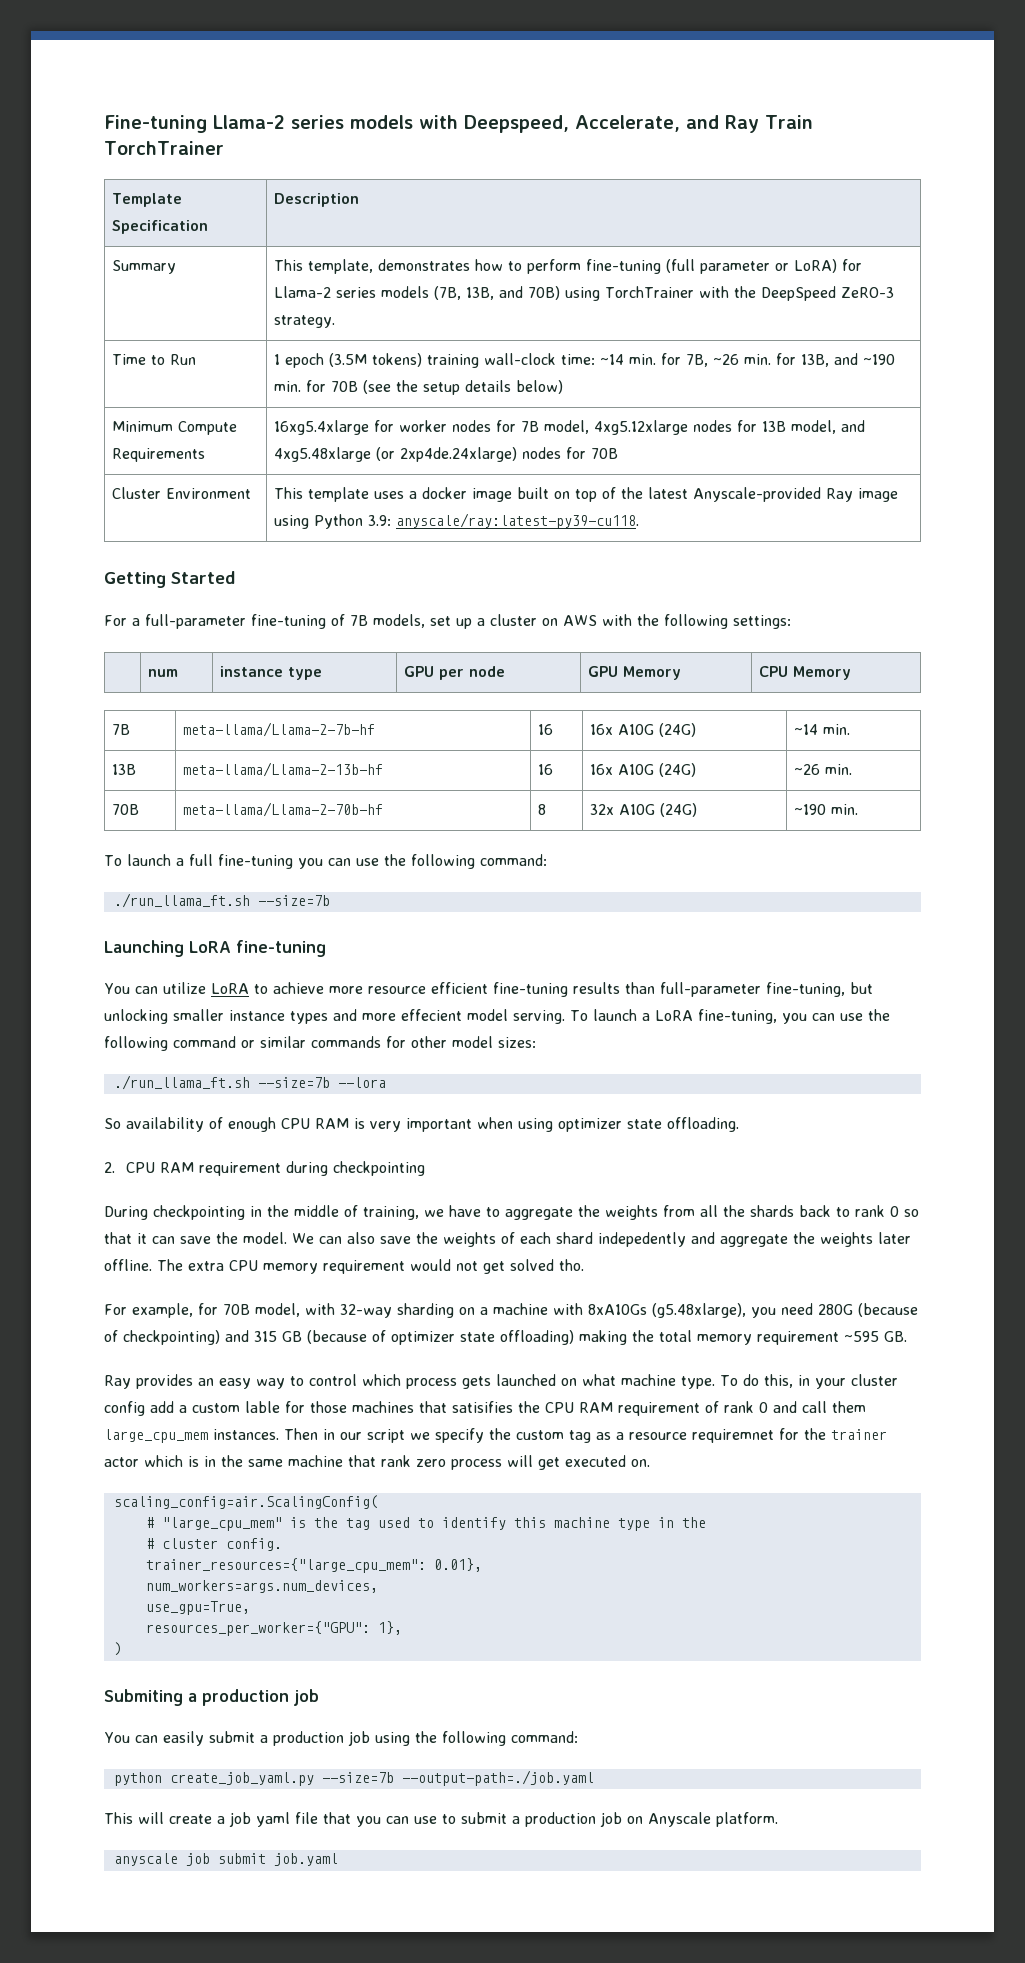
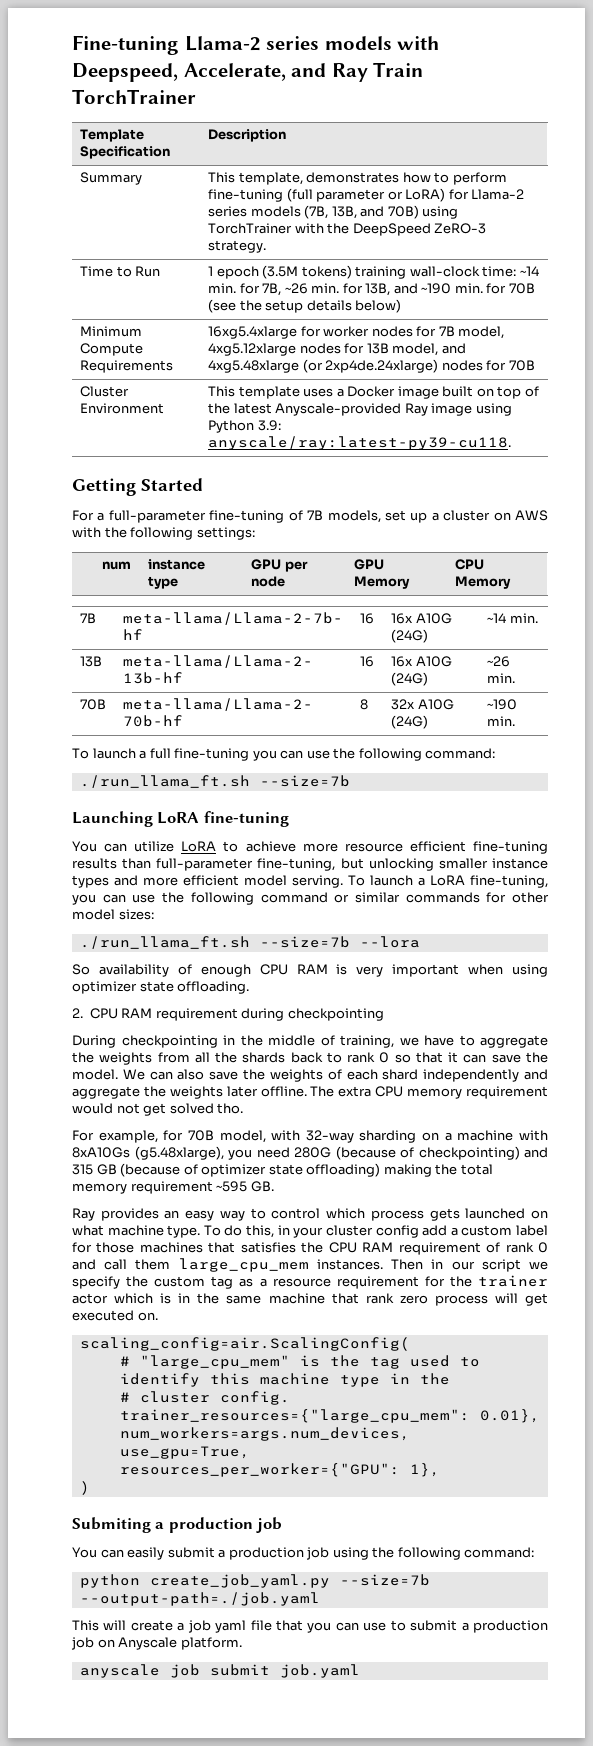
[421,487,467,499] docker -> [347,386,396,397] Docker
[401,1009,462,1021] effecient -> [183,875,239,886] efficient
[598,1232,686,1247] indepedently -> [423,1069,520,1082] independently
[245,1401,280,1413] lable -> [516,1225,549,1236] label
[452,1401,513,1413] satisifies -> [240,1242,296,1253] satisfies
[692,1429,774,1443] requiremnet -> [336,1276,419,1289] requirement

